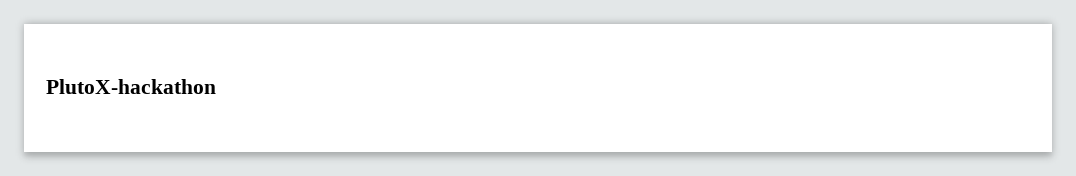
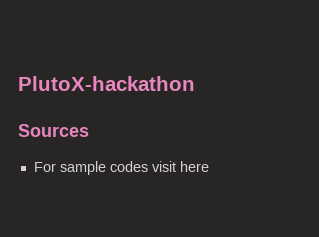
(216, 86) none -> [18,124,89,137] [33,161,209,175] // Sources // For sample codes visit here

